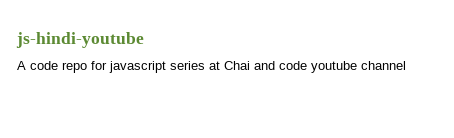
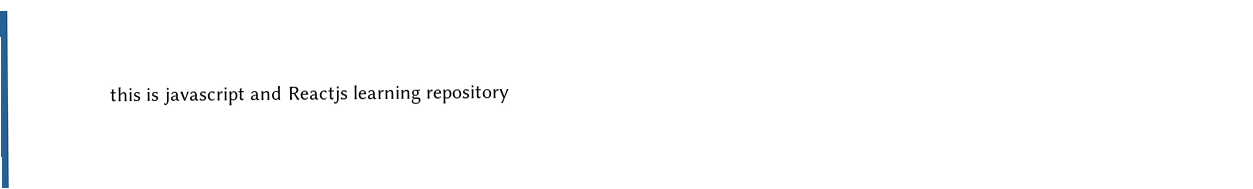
[16,32,144,48] [17,61,406,73] js-hindi-youtube // A code repo for javascript series at Chai and code youtube channel -> [109,84,511,106] this is javascript and Reactjs learning repository

